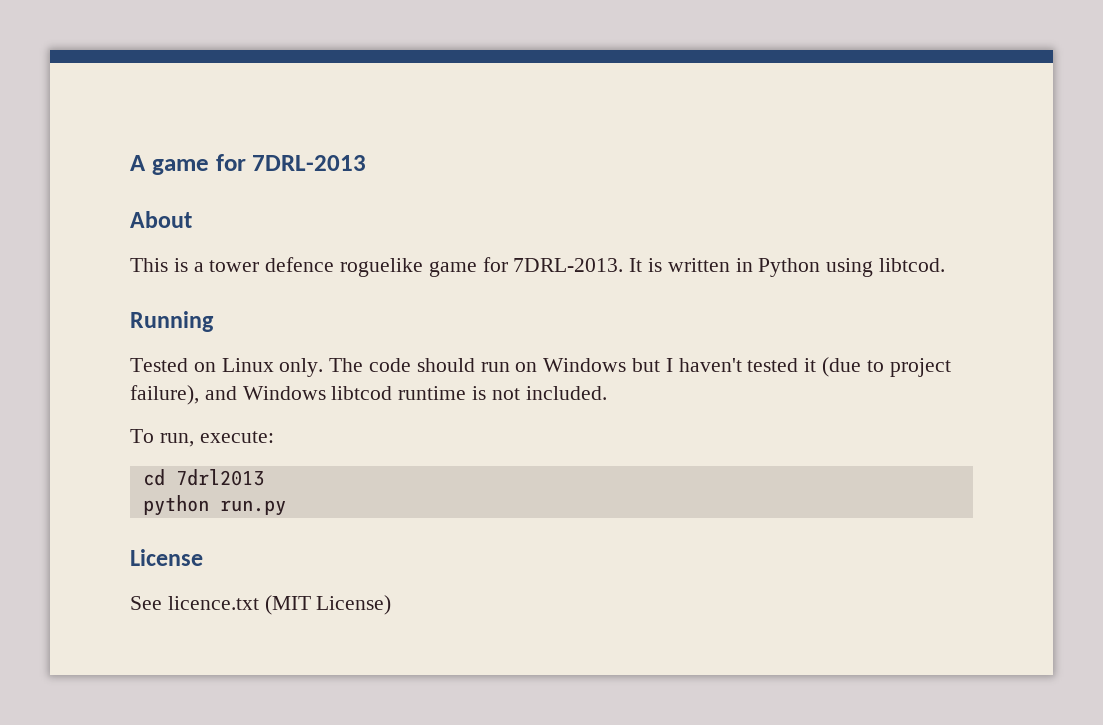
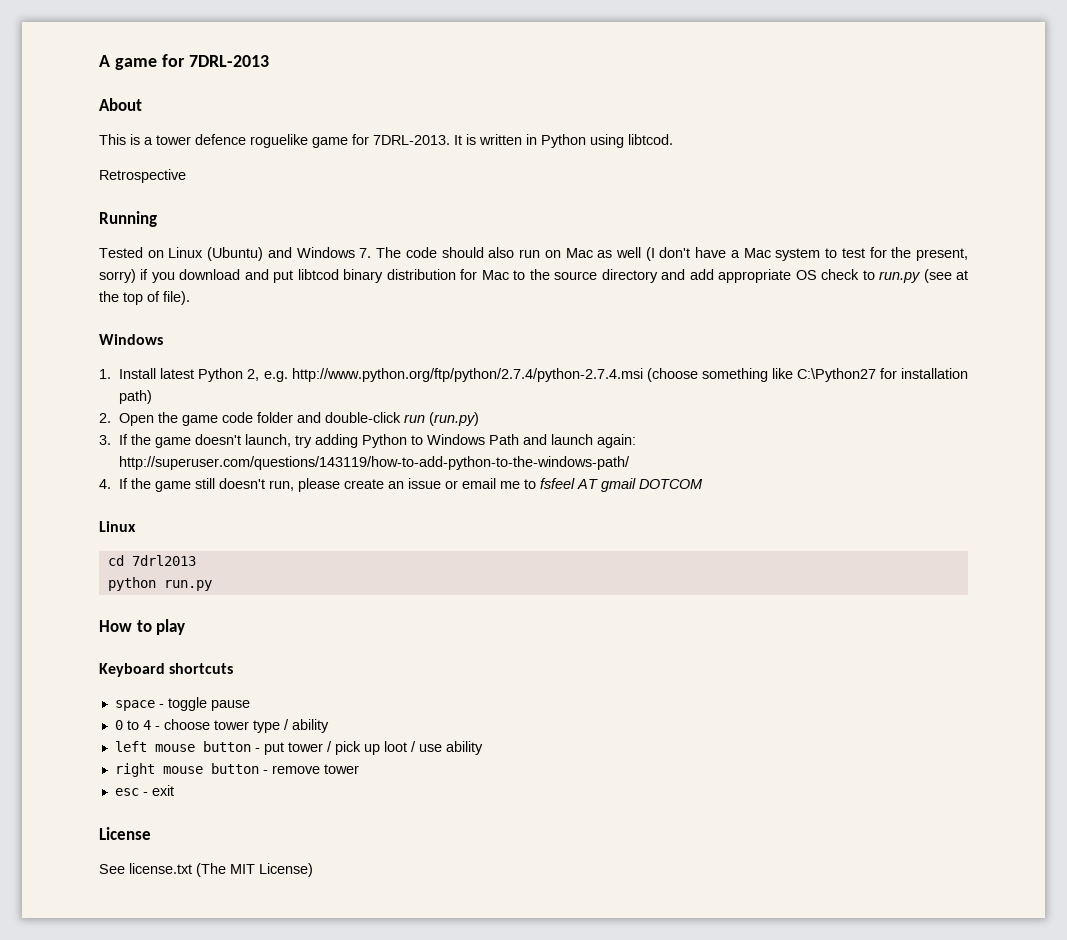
(946, 265) none -> [99,169,186,183] // Retrospective
[279,358,324,377] only. -> [207,247,372,261] (Ubuntu) and Windows 7.
(475, 365) none -> [488,247,515,258] also
[543,357,951,377] [130,385,607,405] [130,429,274,447] [142,469,264,486] [142,495,286,516] Windows but I haven't tested it (due to project failure), and Windows libtcod runtime is not included. // To run, execute: // cd 7drl2013 // python run.py -> [565,247,969,261] [99,269,968,283] [99,291,190,305] [99,334,163,345] [99,368,969,382] [119,390,153,404] [99,412,480,426] [99,434,637,448] [119,456,631,470] [99,478,704,492] [99,521,136,532] [107,555,196,566] [107,577,212,591] [99,619,186,635] [99,663,234,677] [114,697,250,711] [114,719,329,733] [114,741,483,755] [114,763,359,777] [114,785,174,796] Mac as well (I don't have a Mac system to test for the present, sorry) if you download and put libtcod binary distribution for Mac to the source directory and add appropriate OS check to run.py (see at the top of file). // Windows // 1. Install latest Python 2, e.g. http://www.python.org/ftp/python/2.7.4/python-2.7.4.msi (choose something like C:\Python27 for installation path) // 2. Open the game code folder and double-click run (run.py) // 3. If the game doesn't launch, try adding Python to Windows Path and launch again: http://superuser.com/questions/143119/how-to-add-python-to-the-windows-path/ // 4. If the game still doesn't run, please create an issue or email me to fsfeel AT gmail DOTCOM // Linux // cd 7drl2013 // python run.py // How to play // Keyboard shortcuts // space - toggle pause // 0 to 4 - choose tower type / ability // left mouse button - put tower / pick up loot / use ability // right mouse button - remove tower // esc - exit
[167,595,311,615] licence.txt (MIT -> [129,863,255,877] license.txt (The MIT

